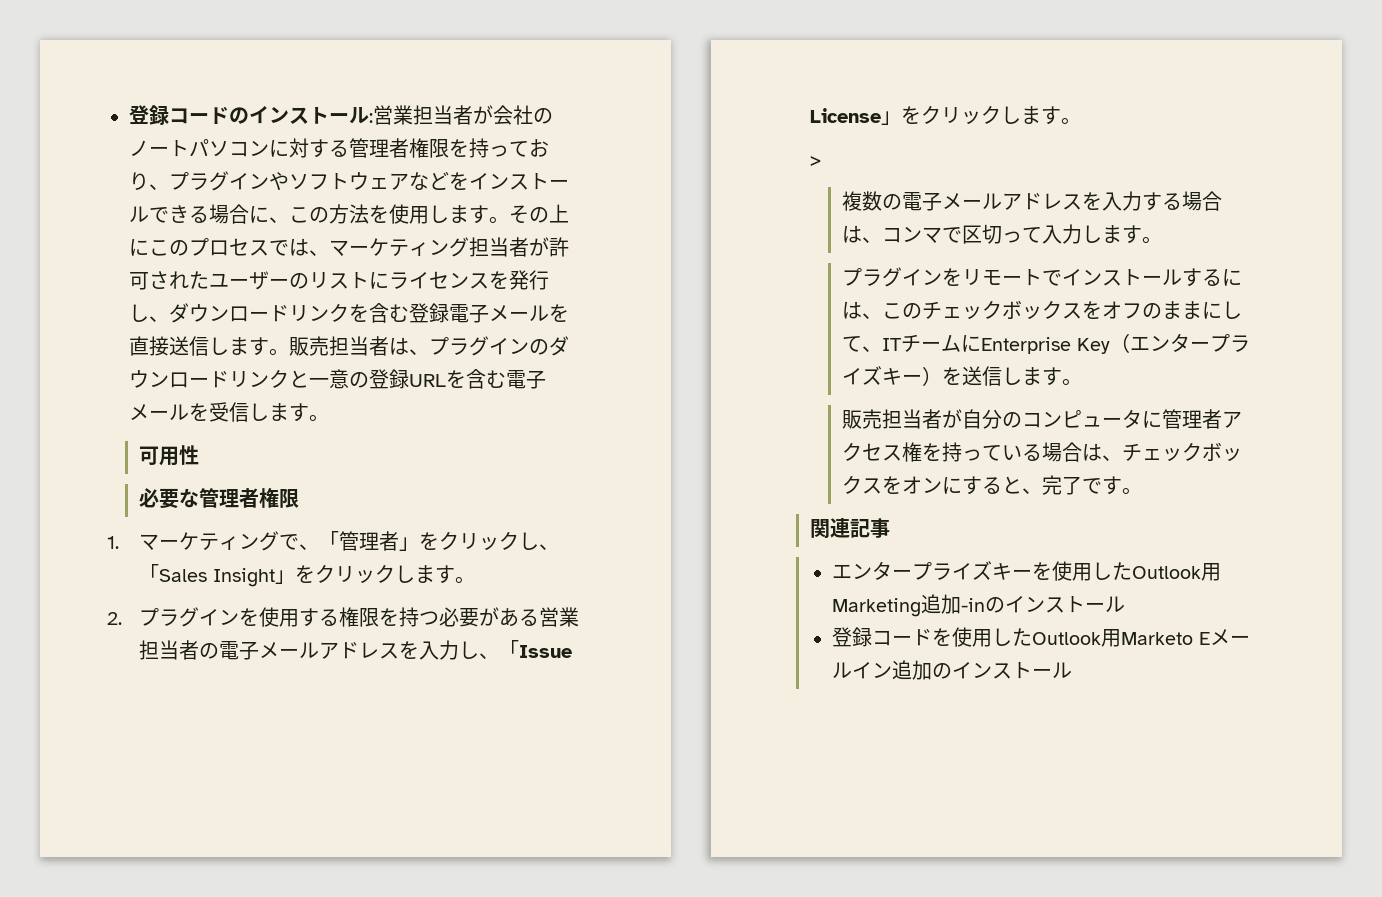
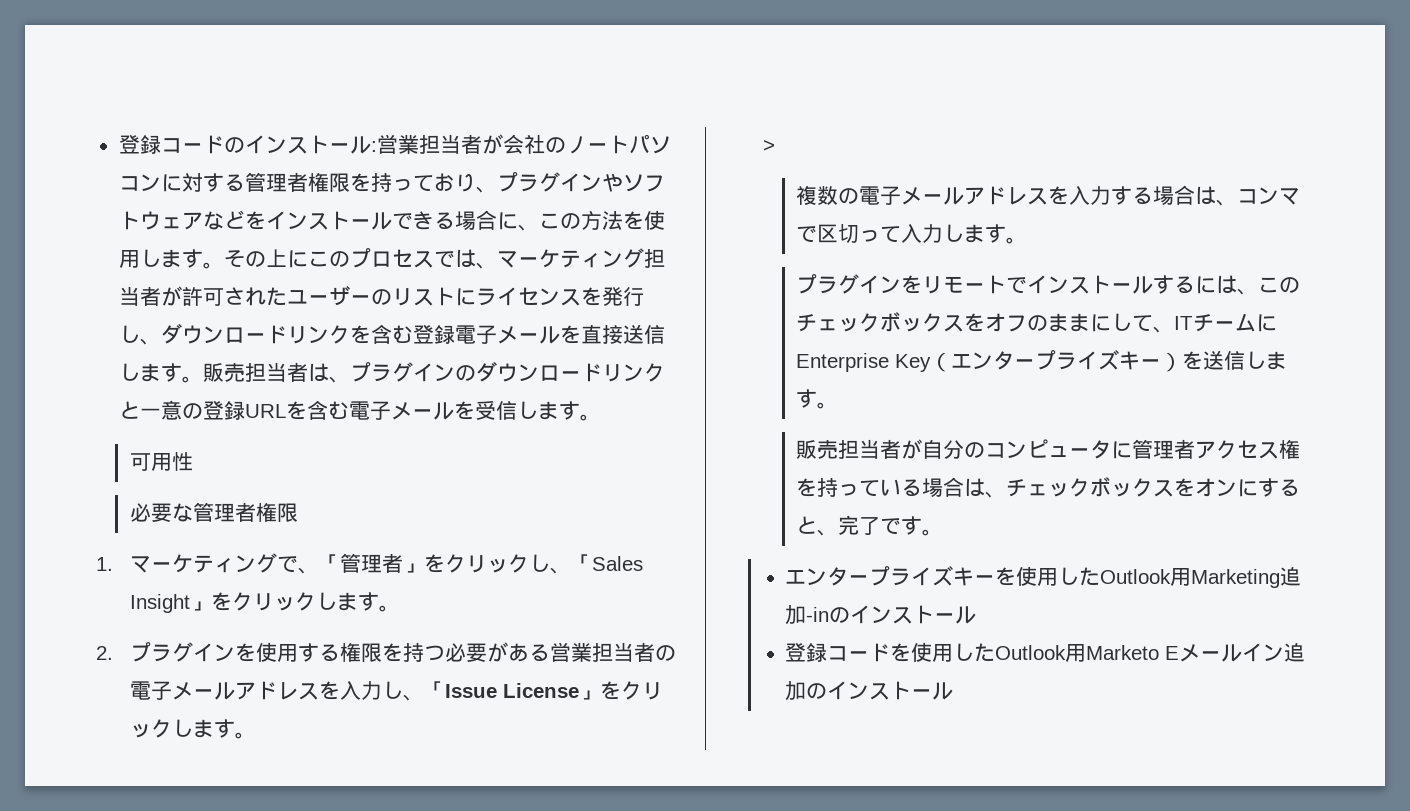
[809,517,890,538] // 関連記事 -> (944, 532) none

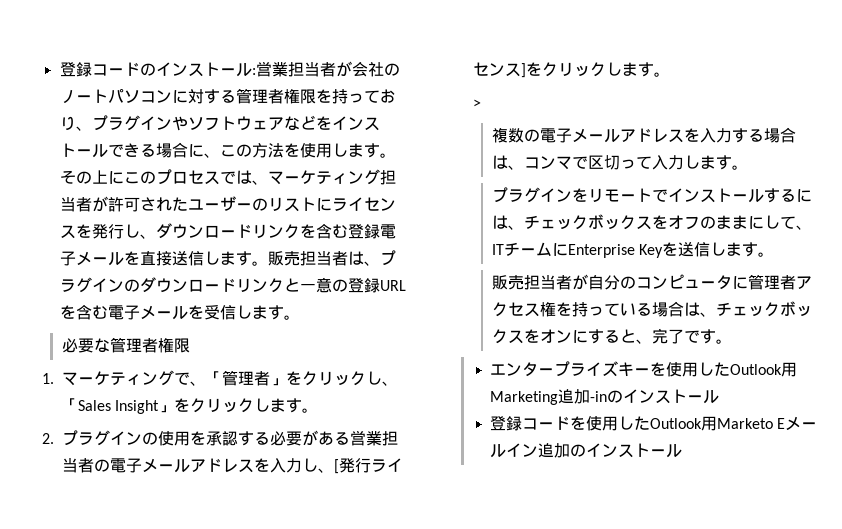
[129,452,193,471] // 可用性 -> (300, 317) none
[234,642,445,662] を使用する権限を持つ -> [142,431,270,446] の使用を承認する
[423,681,600,700] 「Issue License」 -> [334,458,403,474] [473,62,526,78] [発行ライセンス]
[1258,277,1301,293] この -> (525, 227) none
[930,350,1183,372] （エンタープライズキー） -> (664, 251) none

